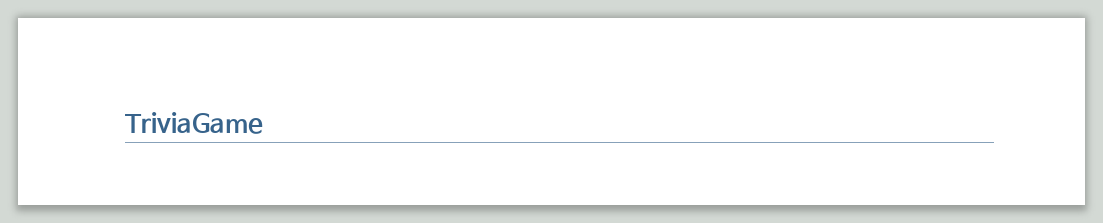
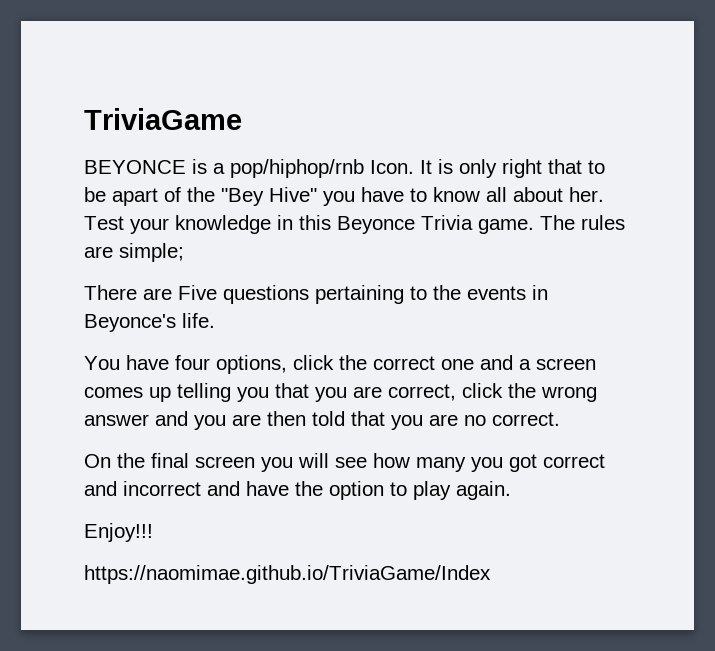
(263, 123) none -> [84,159,605,178] [84,187,604,206] [84,215,625,234] [84,243,184,262] [84,285,548,304] [84,313,215,332] [84,355,596,374] [84,383,597,402] [84,411,560,430] [84,453,605,472] [84,481,511,500] [84,523,153,542] [84,565,491,584] // BEYONCE is a pop/hiphop/rnb Icon. It is only right that to be apart of the "Bey Hive" you have to know all about her. Test your knowledge in this Beyonce Trivia game. The rules are simple; // There are Five questions pertaining to the events in Beyonce's life. // You have four options, click the correct one and a screen comes up telling you that you are correct, click the wrong answer and you are then told that you are no correct. // On the final screen you will see how many you got correct and incorrect and have the option to play again. // Enjoy!!! // https://naomimae.github.io/TriviaGame/Index

